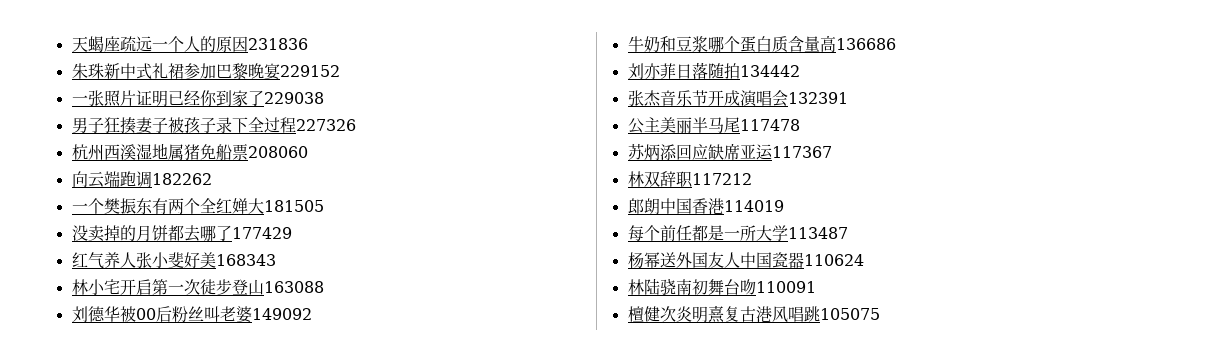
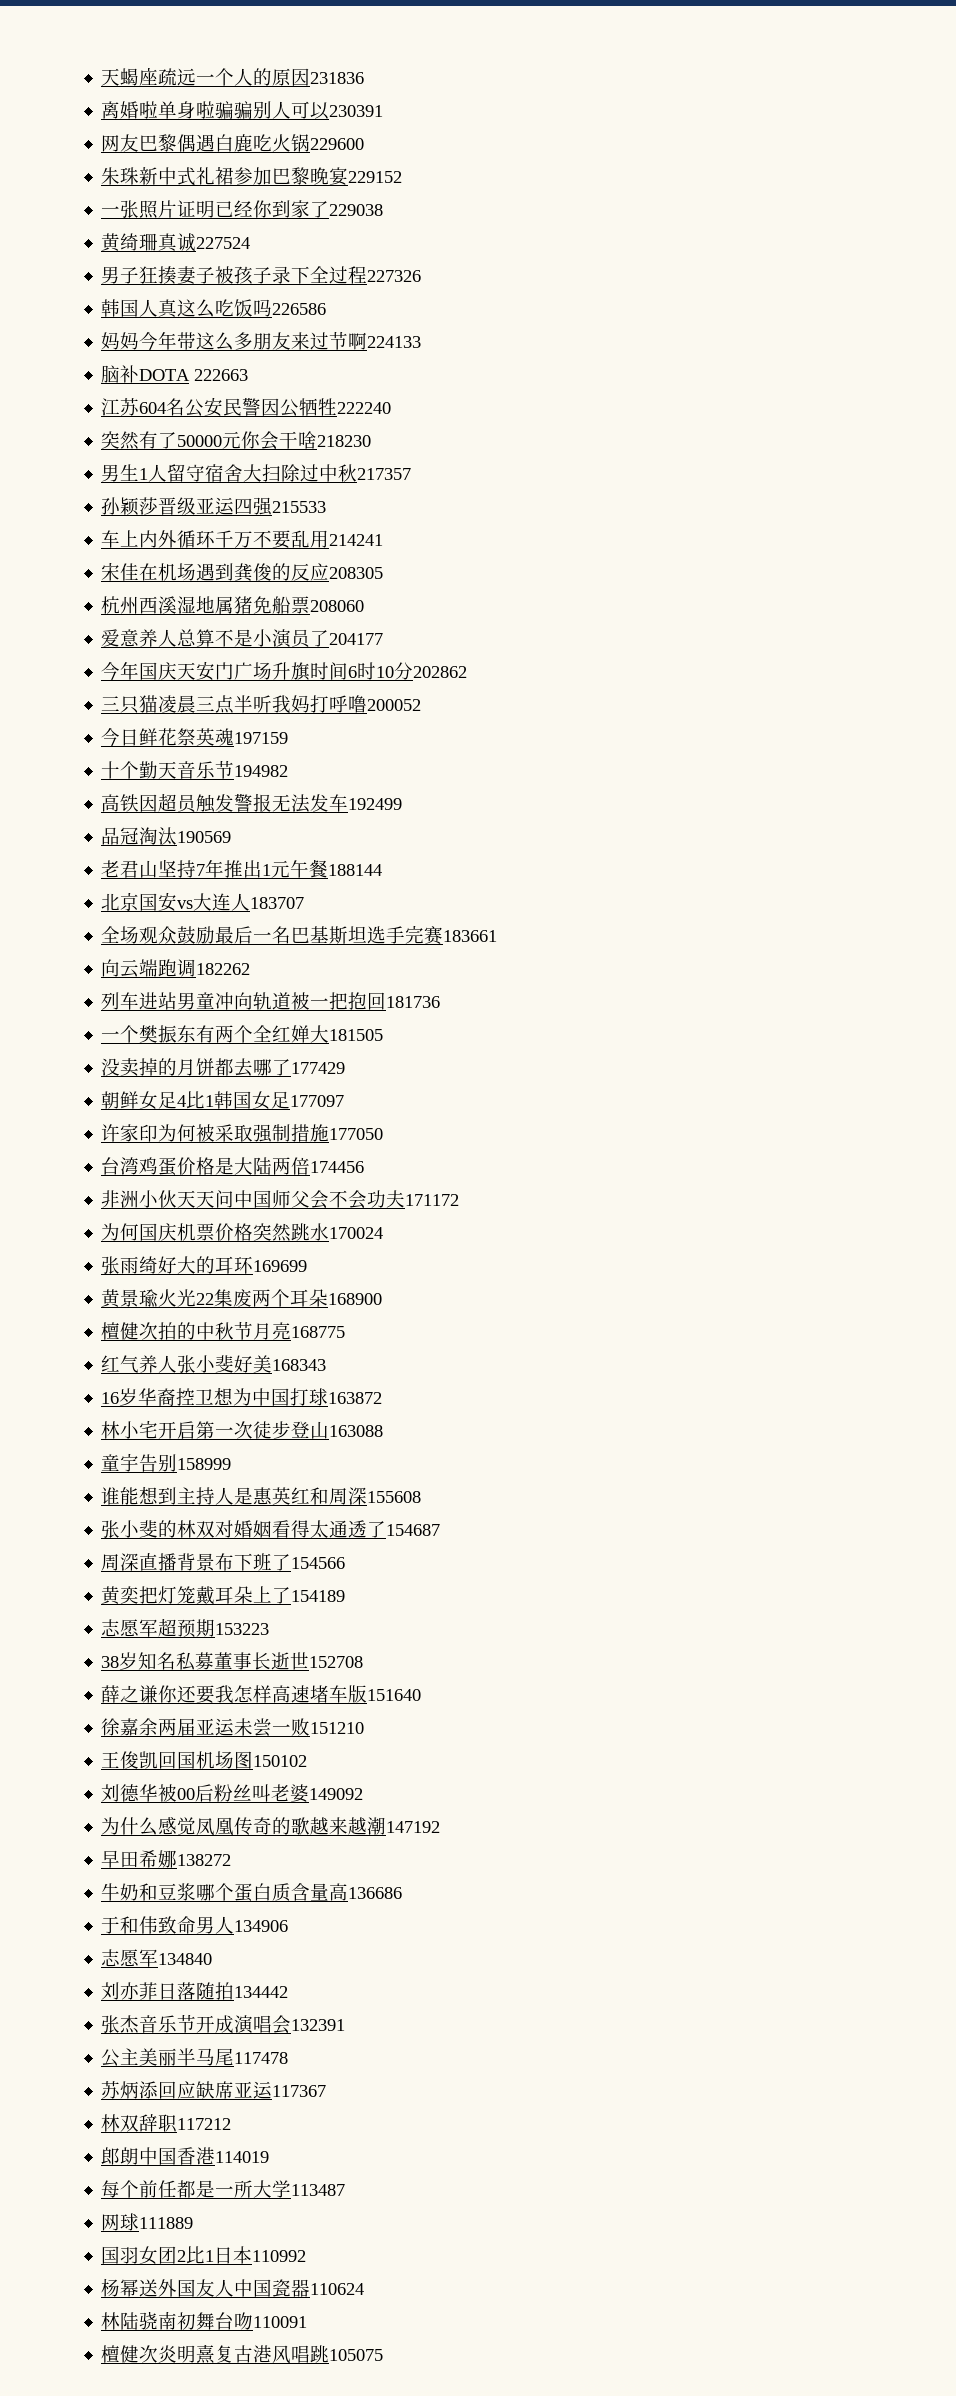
(308, 44) none -> [101,101,384,120] [101,134,365,152] // 离婚啦单身啦骗骗别人可以230391 // 网友巴黎偶遇白鹿吃火锅229600
(324, 98) none -> [101,233,251,252] // 黄绮珊真诚227524
(356, 125) none -> [101,299,327,318] [101,331,422,351] [101,365,249,383] [101,397,392,417] [101,431,372,450] [101,464,412,482] [101,497,327,516] [101,530,384,549] [101,562,384,582] // 韩国人真这么吃饭吗226586 // 妈妈今年带这么多朋友来过节啊224133 // 脑补DOTA 222663 // 江苏604名公安民警因公牺牲222240 // 突然有了50000元你会干啥218230 // 男生1人留守宿舍大扫除过中秋217357 // 孙颖莎晋级亚运四强215533 // 车上内外循环千万不要乱用214241 // 宋佳在机场遇到龚俊的反应208305
[71,171,212,188] 向云端跑调182262 -> [101,629,384,648] [101,661,468,681] [101,695,422,714] [101,728,289,747] [101,760,289,779] [101,793,403,813] [101,827,232,845] [101,859,383,878] [101,892,305,912] [101,925,498,945] [101,959,251,978] [101,992,441,1010] 爱意养人总算不是小演员了204177 // 今年国庆天安门广场升旗时间6时10分202862 // 三只猫凌晨三点半听我妈打呼噜200052 // 今日鲜花祭英魂197159 // 十个勤天音乐节194982 // 高铁因超员触发警报无法发车192499 // 品冠淘汰190569 // 老君山坚持7年推出1元午餐188144 // 北京国安vs大连人183707 // 全场观众鼓励最后一名巴基斯坦选手完赛183661 // 向云端跑调182262 // 列车进站男童冲向轨道被一把抱回181736
(292, 233) none -> [101,1091,345,1110] [101,1124,384,1143] [101,1157,365,1176] [101,1190,460,1209] [101,1223,384,1242] [101,1256,308,1274] [101,1289,383,1308] [101,1321,346,1340] // 朝鲜女足4比1韩国女足177097 // 许家印为何被采取强制措施177050 // 台湾鸡蛋价格是大陆两倍174456 // 非洲小伙天天问中国师父会不会功夫171172 // 为何国庆机票价格突然跳水170024 // 张雨绮好大的耳环169699 // 黄景瑜火光22集废两个耳朵168900 // 檀健次拍的中秋节月亮168775
(276, 260) none -> [101,1387,383,1406] // 16岁华裔控卫想为中国打球163872
(324, 287) none -> [101,1453,232,1472] [101,1486,422,1505] [101,1520,441,1538] [101,1553,346,1571] [101,1586,346,1605] [101,1618,270,1638] [101,1652,364,1671] [101,1685,422,1704] [101,1718,365,1737] [101,1751,308,1769] // 童宇告别158999 // 谁能想到主持人是惠英红和周深155608 // 张小斐的林双对婚姻看得太通透了154687 // 周深直播背景布下班了154566 // 黄奕把灯笼戴耳朵上了154189 // 志愿军超预期153223 // 38岁知名私募董事长逝世152708 // 薛之谦你还要我怎样高速堵车版151640 // 徐嘉余两届亚运未尝一败151210 // 王俊凯回国机场图150102
(312, 314) none -> [101,1817,441,1836] [101,1850,232,1868] // 为什么感觉凤凰传奇的歌越来越潮147192 // 早田希娜138272
(896, 44) none -> [101,1916,289,1934] [101,1949,213,1967] // 于和伟致命男人134906 // 志愿军134840
(848, 233) none -> [101,2213,194,2231] [101,2246,307,2265] // 网球111889 // 国羽女团2比1日本110992

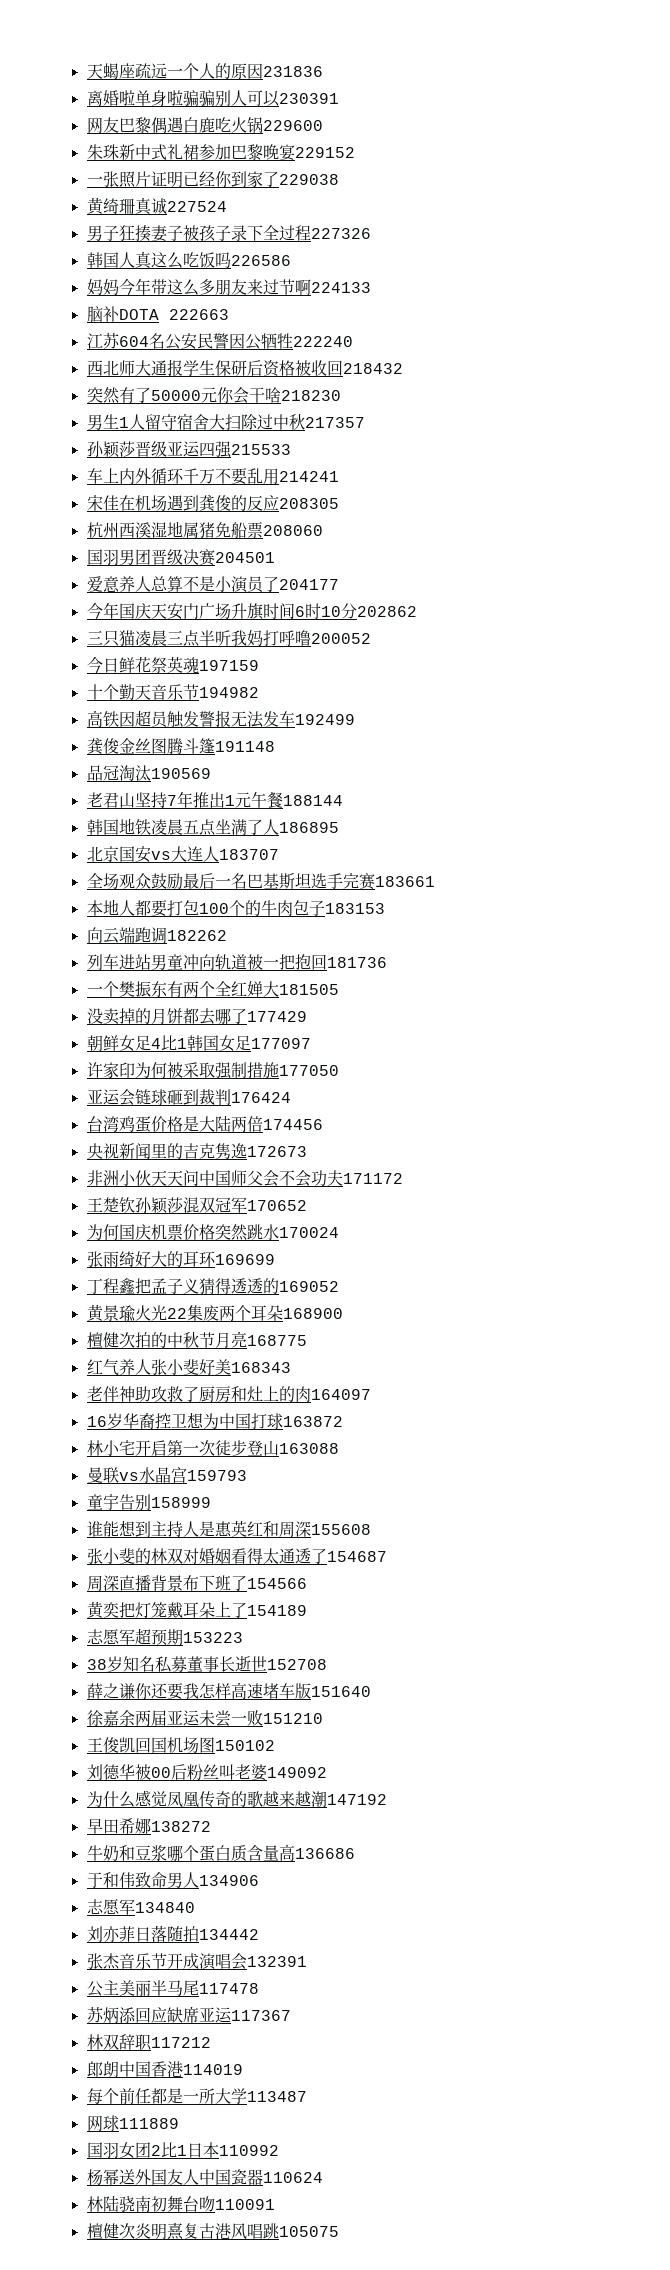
(392, 408) none -> [86,359,403,377] // 西北师大通报学生保研后资格被收回218432
(365, 606) none -> [86,549,275,566] // 国羽男团晋级决赛204501
(403, 804) none -> [86,738,275,755] // 龚俊金丝图腾斗篷191148
(383, 870) none -> [86,818,339,836] // 韩国地铁凌晨五点坐满了人186895
(498, 936) none -> [86,899,385,917] // 本地人都要打包100个的牛肉包子183153
(384, 1134) none -> [86,1089,291,1106] // 亚运会链球砸到裁判176424
(365, 1167) none -> [86,1143,307,1159] // 央视新闻里的吉克隽逸172673
(460, 1200) none -> [86,1197,307,1214] // 王楚钦孙颖莎混双冠军170652
(308, 1266) none -> [86,1278,339,1295] // 丁程鑫把孟子义猜得透透的169052
(327, 1365) none -> [86,1386,371,1403] // 老伴神助攻救了厨房和灶上的肉164097
(384, 1431) none -> [86,1467,247,1483] // 曼联vs水晶宫159793

